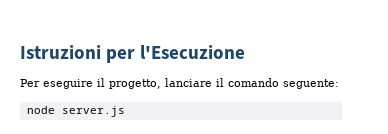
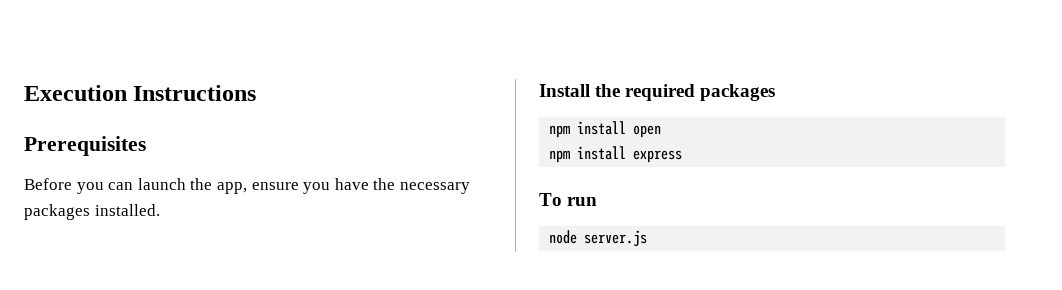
[20,45,246,63] [20,78,339,89] Istruzioni per l'Esecuzione // Per eseguire il progetto, lanciare il comando seguente: -> [24,85,257,101] [24,136,146,156] [24,178,470,194] [24,204,160,220] [539,84,776,101] [549,121,662,138] [549,146,683,163] [539,193,598,206] Execution Instructions // Prerequisites // Before you can launch the app, ensure you have the necessary packages installed. // Install the required packages // npm install open // npm install express // To run

